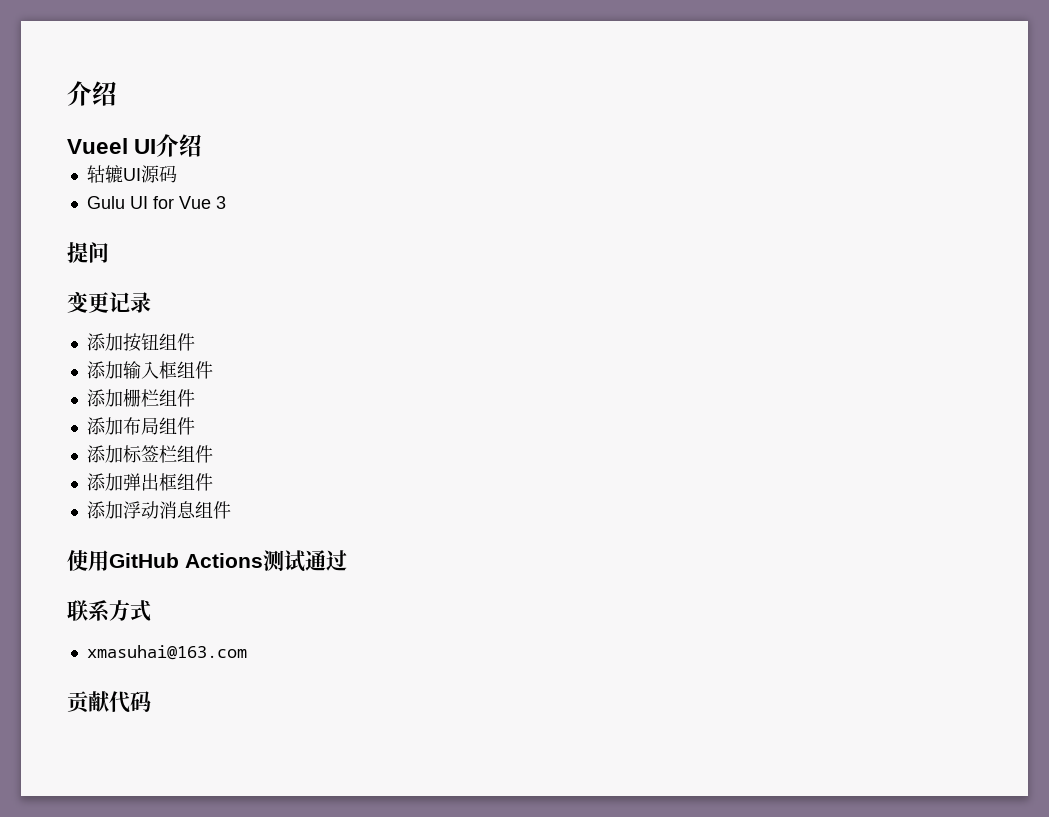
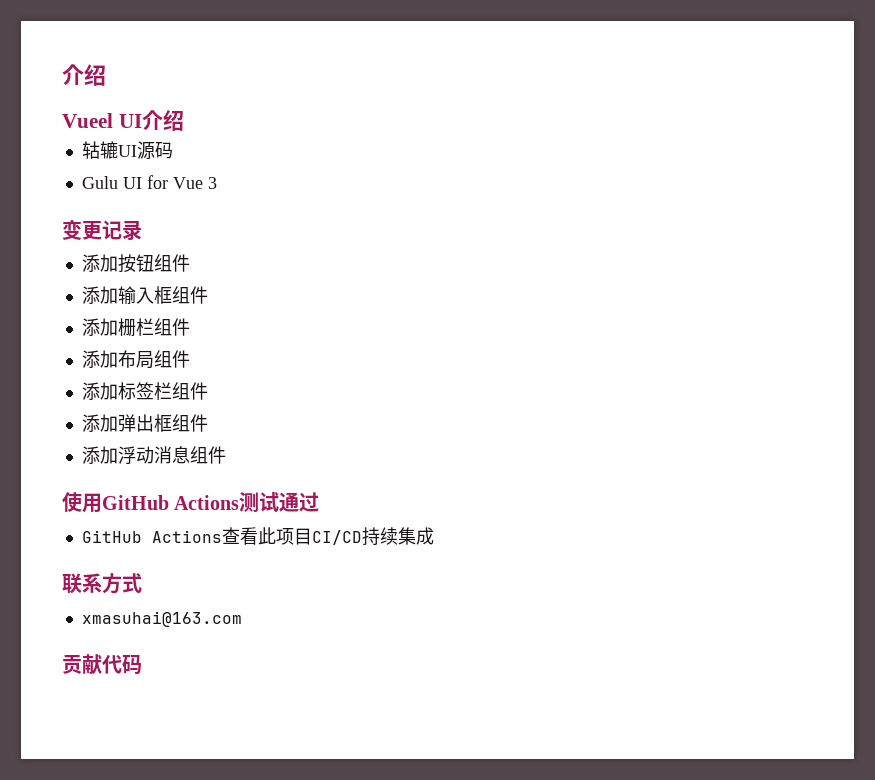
[67,242,109,263] // 提问 -> (217, 183) none
(347, 560) none -> [81,527,434,546] // GitHub Actions查看此项目CI/CD持续集成

